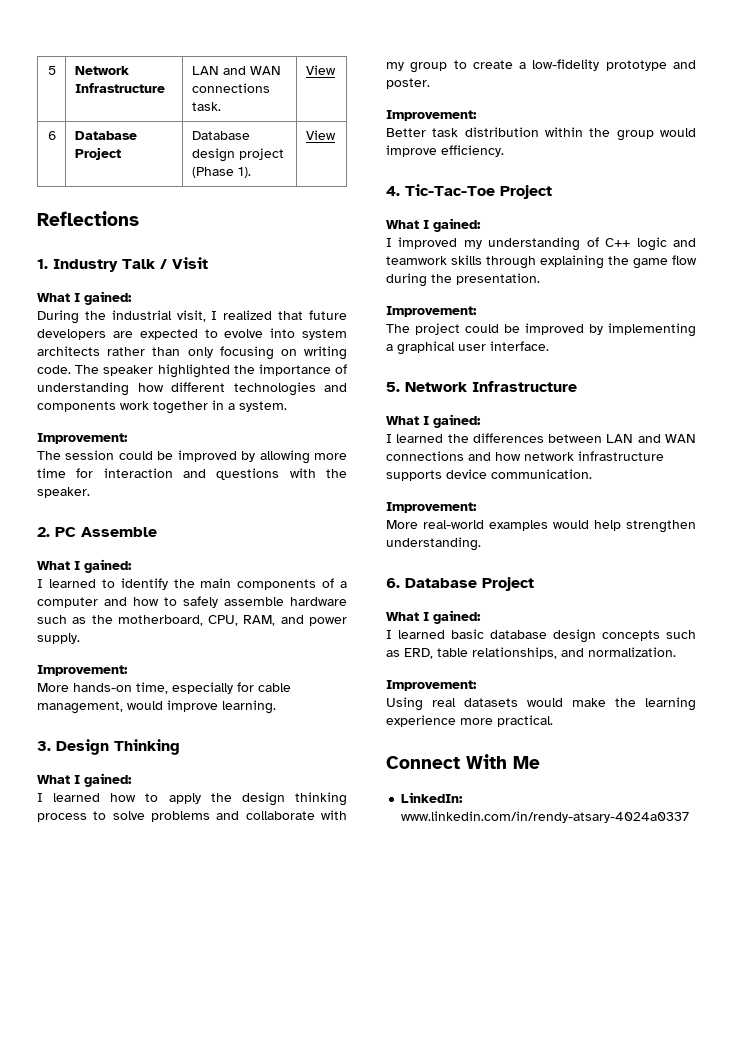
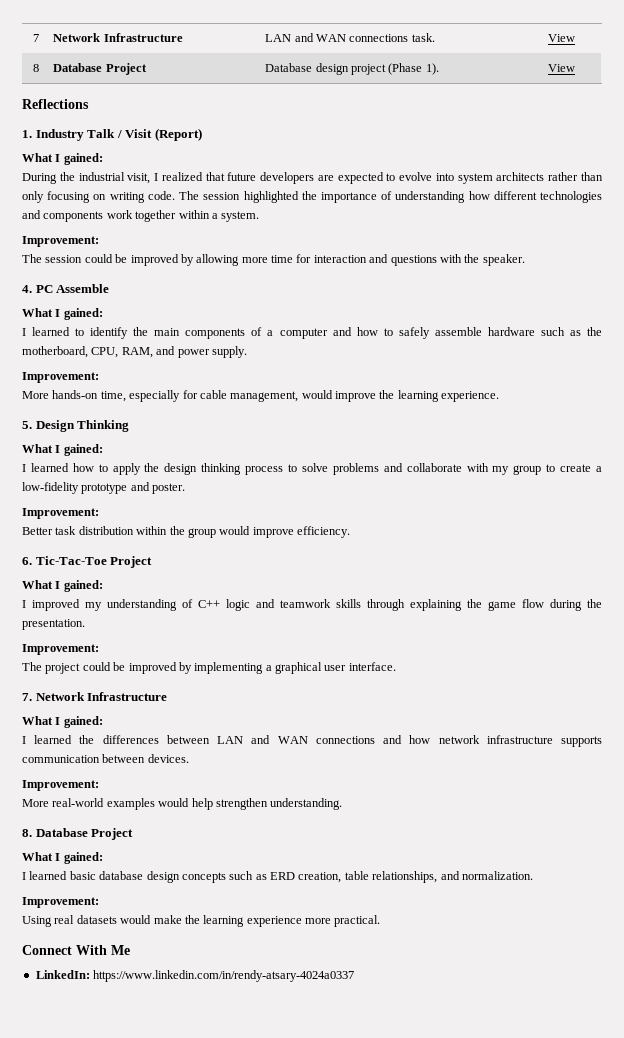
[47,66,56,75] 5 -> [32,34,39,42] 7
[47,131,56,140] 6 -> [32,64,39,72] 8
(208, 263) none -> [154,128,202,141] (Report)
[103,365,154,376] speaker -> [203,192,241,200] session
[212,400,224,410] in -> [178,210,210,219] within
[37,527,50,537] 2. -> [22,285,32,293] 4.
[222,700,276,714] [37,741,51,751] learning. // 3. -> [379,390,500,402] [22,421,32,429] the learning experience. // 5.
[386,186,400,196] 4. -> [22,557,32,565] 6.
[386,382,400,392] 5. -> [22,693,32,701] 7.
[446,469,592,479] device communication. -> [22,754,189,763] communication between devices.
[386,578,400,588] 6. -> [22,829,32,837] 8.
[404,648,433,659] ERD, -> [270,872,342,883] ERD creation,
[401,811,690,823] www.linkedin.com/in/rendy-atsary-4024a0337 -> [93,970,355,982] https://www.linkedin.com/in/rendy-atsary-4024a0337

